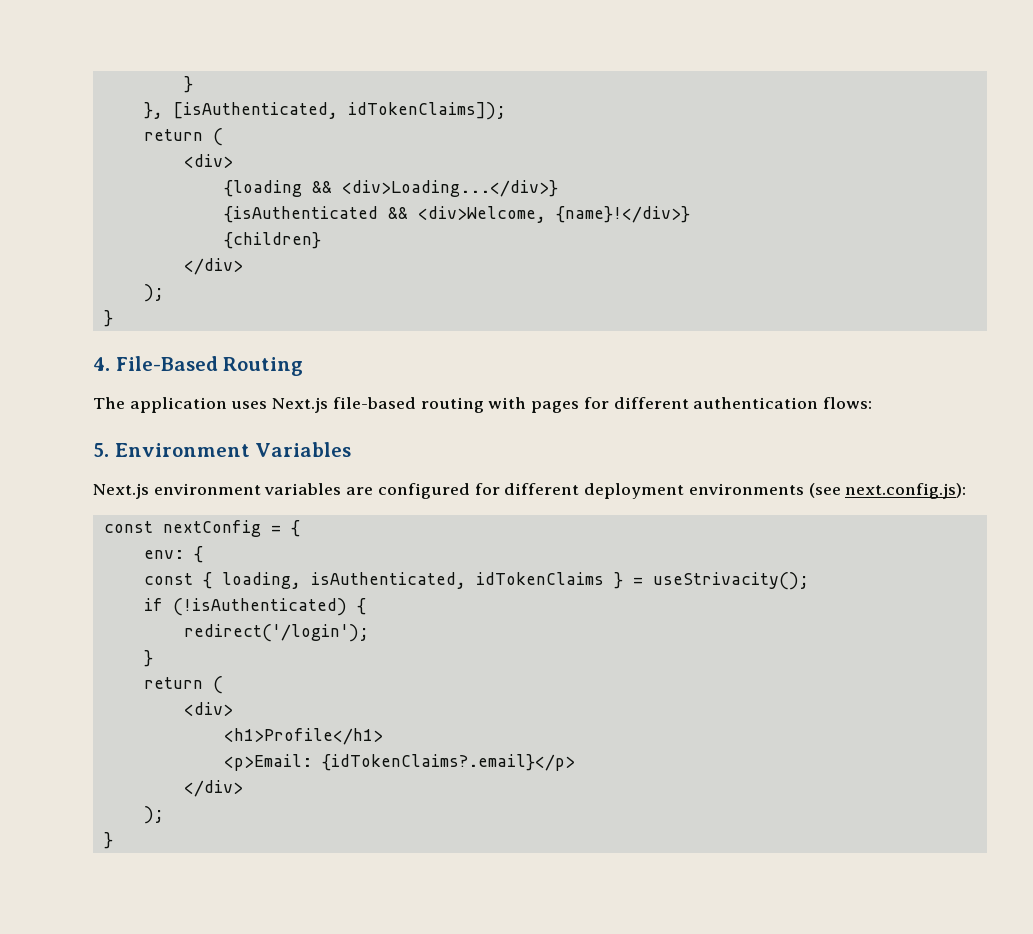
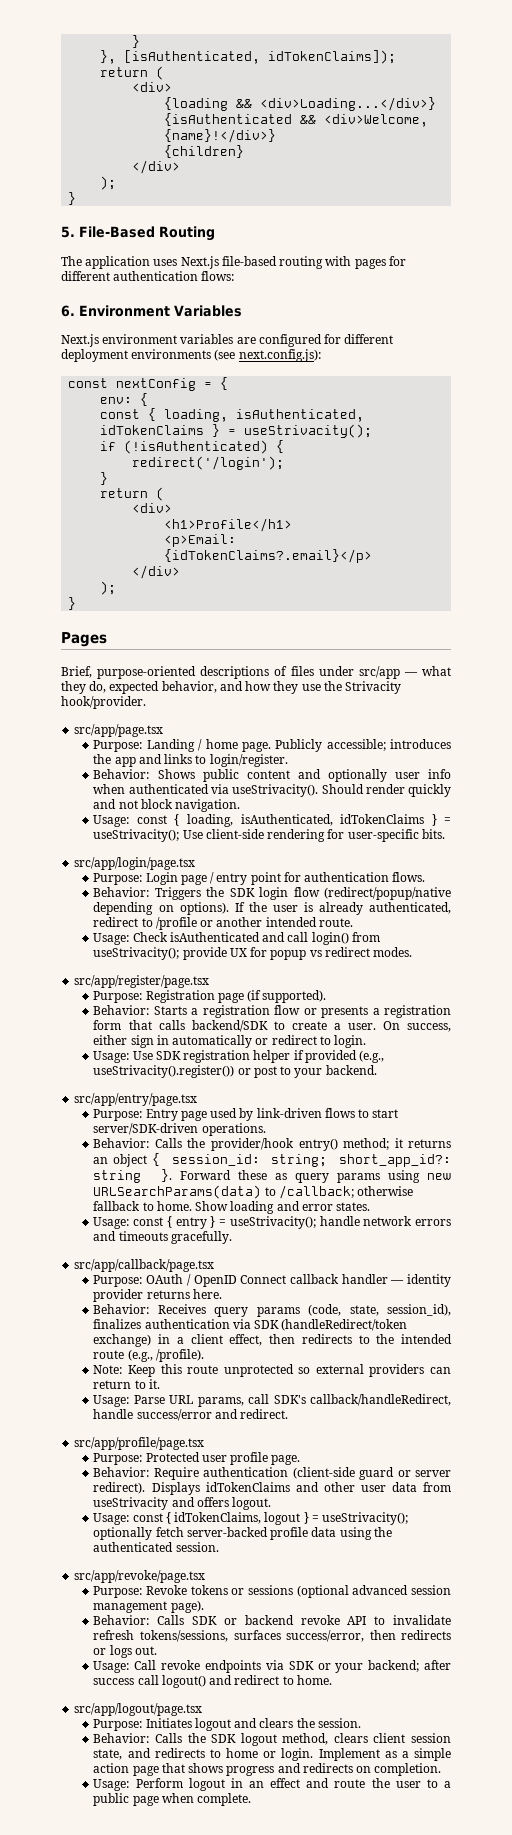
[93,357,110,371] 4. -> [61,226,75,238] 5.
[93,443,109,457] 5. -> [61,305,75,317] 6.
(113, 840) none -> [61,632,107,647] [61,666,451,679] [61,681,402,694] [61,696,146,709] [74,724,164,737] [93,739,452,752] [93,754,288,767] [93,769,451,782] [93,784,452,797] [93,799,241,812] [93,814,451,827] [93,829,445,842] [74,857,196,870] [93,872,426,885] [93,887,451,900] [93,902,451,915] [93,917,353,930] [93,932,380,945] [93,947,413,960] [74,975,210,988] [93,990,327,1003] [93,1005,451,1018] [93,1020,452,1032] [93,1035,367,1048] [93,1050,385,1063] [93,1065,377,1078] [74,1093,198,1106] [93,1108,399,1121] [93,1123,266,1136] [93,1138,451,1151] [93,1153,452,1167] [93,1169,452,1183] [93,1185,414,1199] [93,1201,371,1214] [93,1216,451,1229] [93,1231,232,1244] [74,1259,215,1272] [93,1274,451,1287] [93,1289,222,1302] [93,1304,451,1317] [93,1319,408,1331] [93,1334,452,1347] [93,1349,204,1362] [93,1364,451,1377] [93,1379,160,1389] [93,1394,451,1407] [93,1409,289,1421] [74,1437,205,1450] [93,1452,301,1465] [93,1467,452,1480] [93,1482,452,1495] [93,1497,272,1510] [93,1512,409,1525] [93,1527,392,1540] [93,1542,219,1552] [74,1570,206,1583] [93,1585,451,1598] [93,1600,204,1613] [93,1615,451,1625] [93,1630,451,1642] [93,1645,157,1658] [93,1660,452,1673] [93,1675,332,1688] [74,1703,203,1716] [93,1718,361,1731] [93,1733,451,1746] [93,1748,452,1761] [93,1763,442,1776] [93,1778,452,1791] [93,1793,252,1806] // Pages // Brief, purpose-oriented descriptions of files under src/app — what they do, expected behavior, and how they use the Strivacity hook/provider. // src/app/page.tsx // Purpose: Landing / home page. Publicly accessible; introduces the app and links to login/register. // Behavior: Shows public content and optionally user info when authenticated via useStrivacity(). Should render quickly and not block navigation. // Usage: const { loading, isAuthenticated, idTokenClaims } = useStrivacity(); Use client-side rendering for user-specific bits. // src/app/login/page.tsx // Purpose: Login page / entry point for authentication flows. // Behavior: Triggers the SDK login flow (redirect/popup/native depending on options). If the user is already authenticated, redirect to /profile or another intended route. // Usage: Check isAuthenticated and call login() from useStrivacity(); provide UX for popup vs redirect modes. // src/app/register/page.tsx // Purpose: Registration page (if supported). // Behavior: Starts a registration flow or presents a registration form that calls backend/SDK to create a user. On success, either sign in automatically or redirect to login. // Usage: Use SDK registration helper if provided (e.g., useStrivacity().register()) or post to your backend. // src/app/entry/page.tsx // Purpose: Entry page used by link-driven flows to start server/SDK-driven operations. // Behavior: Calls the provider/hook entry() method; it returns an object { session_id: string; short_app_id?: string }. Forward these as query params using new URLSearchParams(data) to /callback; otherwise fallback to home. Show loading and error states. // Usage: const { entry } = useStrivacity(); handle network errors and timeouts gracefully. // src/app/callback/page.tsx // Purpose: OAuth / OpenID Connect callback handler — identity provider returns here. // Behavior: Receives query params (code, state, session_id), finalizes authentication via SDK (handleRedirect/token exchange) in a client effect, then redirects to the intended route (e.g., /profile). // Note: Keep this route unprotected so external providers can return to it. // Usage: Parse URL params, call SDK's callback/handleRedirect, handle success/error and redirect. // src/app/profile/page.tsx // Purpose: Protected user profile page. // Behavior: Require authentication (client-side guard or server redirect). Displays idTokenClaims and other user data from useStrivacity and offers logout. // Usage: const { idTokenClaims, logout } = useStrivacity(); optionally fetch server-backed profile data using the authenticated session. // src/app/revoke/page.tsx // Purpose: Revoke tokens or sessions (optional advanced session management page). // Behavior: Calls SDK or backend revoke API to invalidate refresh tokens/sessions, surfaces success/error, then redirects or logs out. // Usage: Call revoke endpoints via SDK or your backend; after success call logout() and redirect to home. // src/app/logout/page.tsx // Purpose: Initiates logout and clears the session. // Behavior: Calls the SDK logout method, clears client session state, and redirects to home or login. Implement as a simple action page that shows progress and redirects on completion. // Usage: Perform logout in an effect and route the user to a public page when complete.

